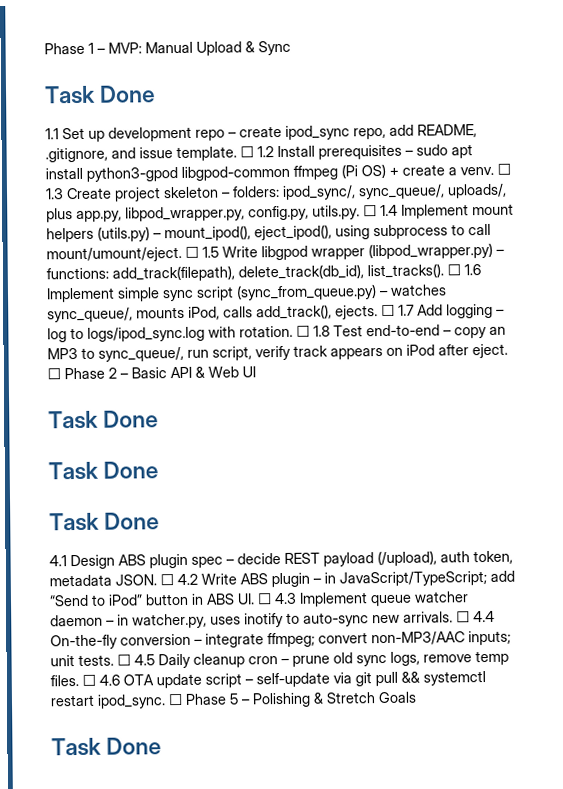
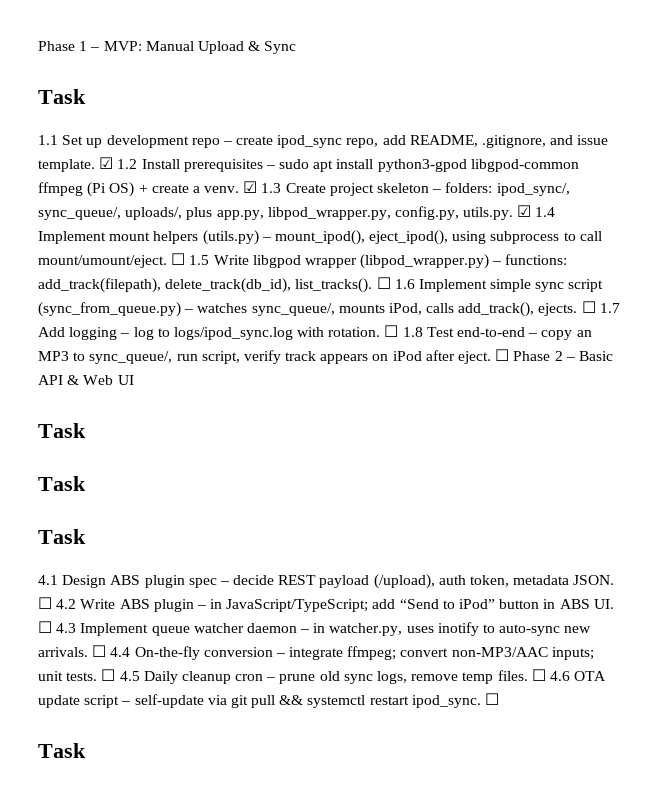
[99,85,156,103] Done -> (86, 96) none
[240,146,254,158] ☐ -> [99,157,114,169] ☑
[497,163,511,175] ☐ -> [243,181,258,193] ☑
[363,205,377,217] ☐ -> [517,205,532,217] ☑
[103,410,159,428] [48,461,159,481] [49,512,160,532] Done // Task Done // Task Done -> [38,476,86,491] [38,529,86,544] // Task // Task
[185,691,417,708] [51,737,162,757] Phase 5 – Polishing & Stretch Goals // Task Done -> [38,743,86,758] // Task

